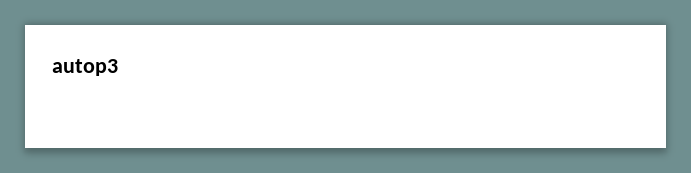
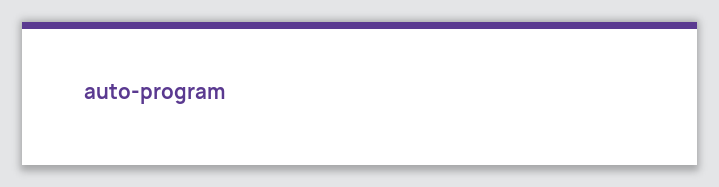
[52,59,118,76] autop3 -> [84,84,225,104] auto-program

